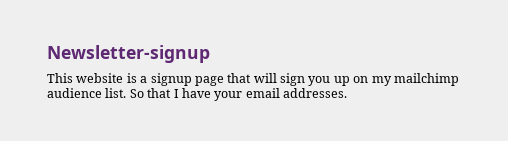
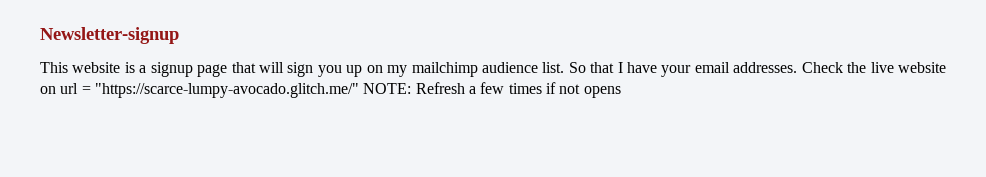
(347, 93) none -> [801,62,946,73] [40,82,621,98] Check the live website on url = "https://scarce-lumpy-avocado.glitch.me/" NOTE: Refresh a few times if not opens

